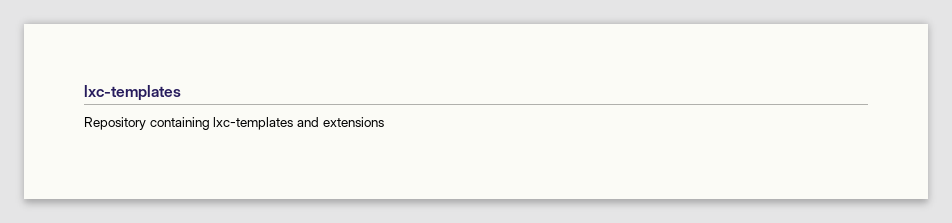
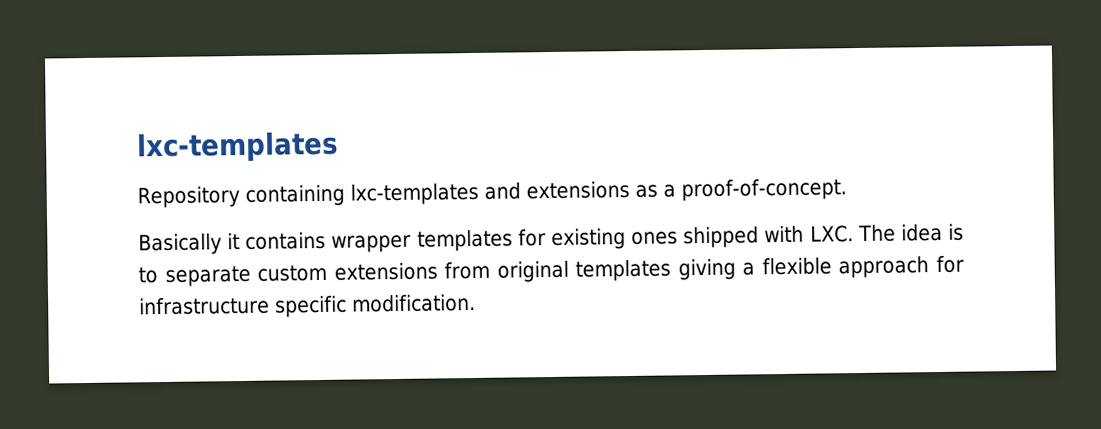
(384, 122) none -> [634,178,847,202] [138,223,965,256] [138,255,964,287] [139,293,476,318] as a proof-of-concept. // Basically it contains wrapper templates for existing ones shipped with LXC. The idea is to separate custom extensions from original templates giving a flexible approach for infrastructure specific modification.

